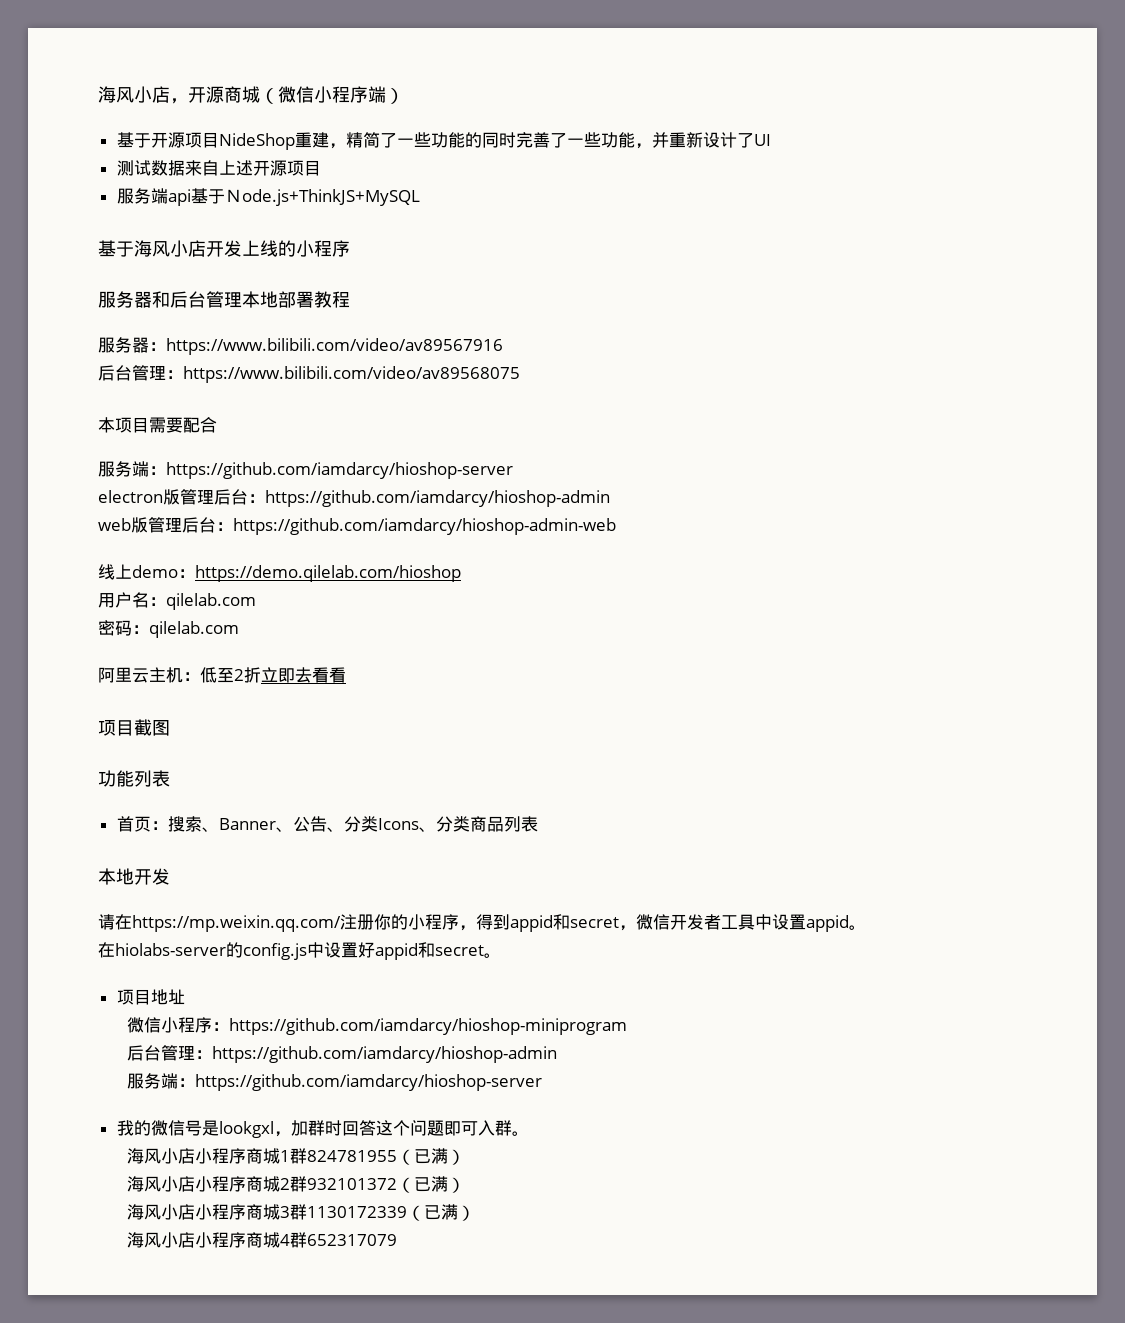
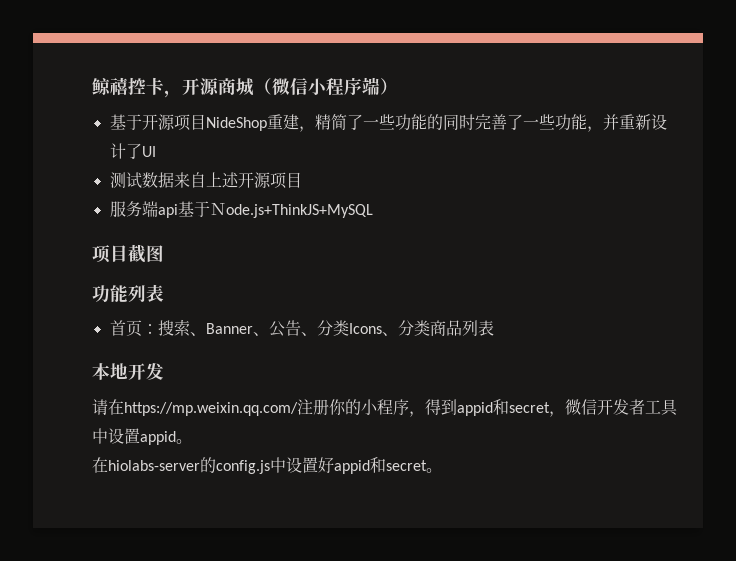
[98,86,170,103] 海风小店 -> [92,77,164,95] 鲸禧控卡
[98,240,350,257] [98,291,350,308] [98,337,503,355] [98,365,520,383] [98,417,217,433] [98,461,513,479] [98,489,610,507] [98,517,616,535] [98,564,461,582] [98,592,256,610] [98,620,239,638] [98,667,346,683] // 基于海风小店开发上线的小程序 // 服务器和后台管理本地部署教程 // 服务器：https://www.bilibili.com/video/av89567916 // 后台管理：https://www.bilibili.com/video/av89568075 // 本项目需要配合 // 服务端：https://github.com/iamdarcy/hioshop-server // electron版管理后台：https://github.com/iamdarcy/hioshop-admin // web版管理后台：https://github.com/iamdarcy/hioshop-admin-web // 线上demo：https://demo.qilelab.com/hioshop // 用户名：qilelab.com // 密码：qilelab.com // 阿里云主机：低至2折立即去看看 -> (373, 211) none
[116,989,185,1005] [126,1017,627,1035] [126,1045,557,1063] [126,1073,542,1091] [116,1120,529,1138] [126,1148,465,1165] [126,1176,465,1193] [126,1204,475,1221] [126,1232,397,1248] // 项目地址 // 微信小程序：https://github.com/iamdarcy/hioshop-miniprogram // 后台管理：https://github.com/iamdarcy/hioshop-admin // 服务端：https://github.com/iamdarcy/hioshop-server // 我的微信号是lookgxl，加群时回答这个问题即可入群。 // 海风小店小程序商城1群824781955（已满） // 海风小店小程序商城2群932101372（已满） // 海风小店小程序商城3群1130172339（已满） // 海风小店小程序商城4群652317079 -> (442, 470) none

